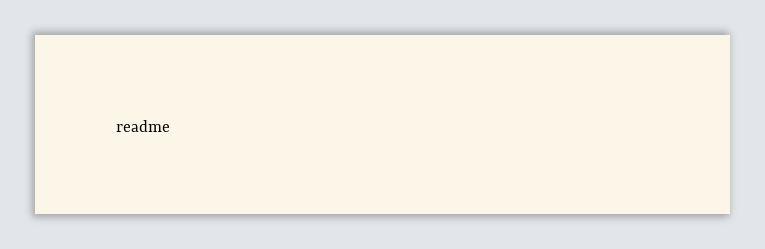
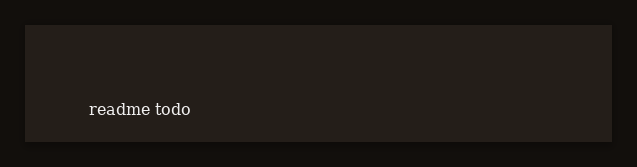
(170, 126) none -> [155,103,191,115] todo

